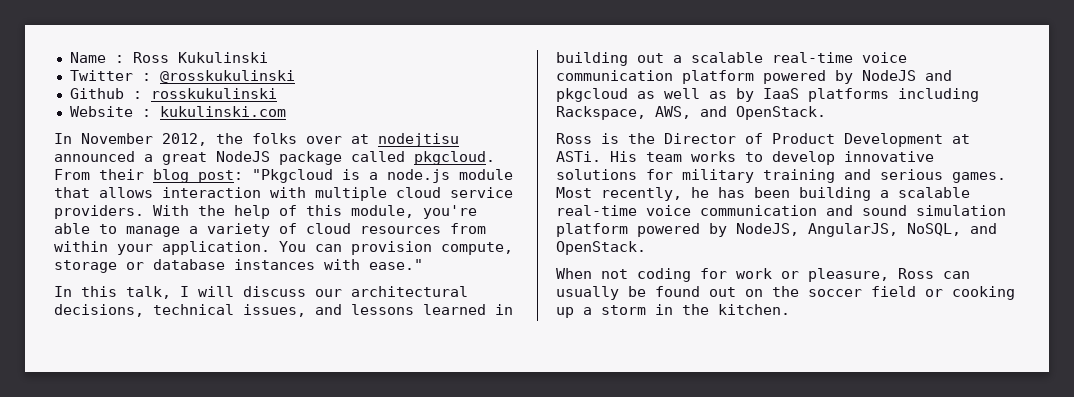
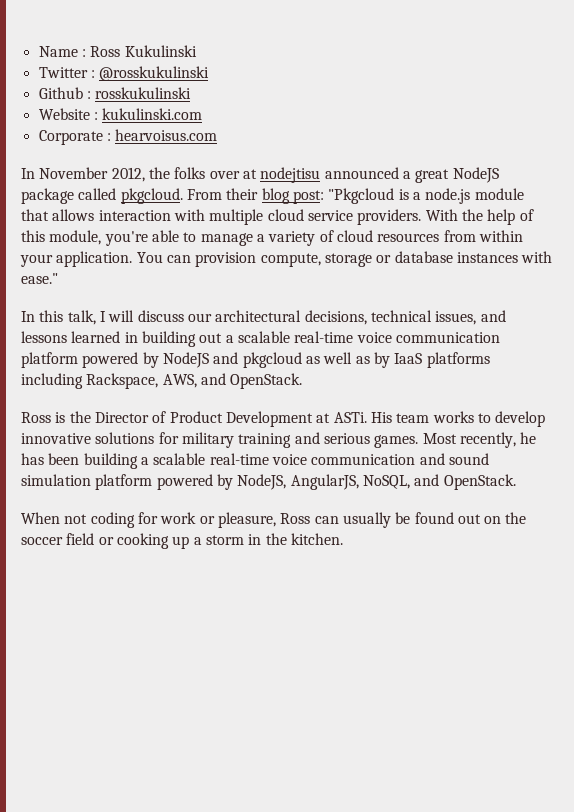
(286, 111) none -> [38,129,218,145] // Corporate : hearvoisus.com

